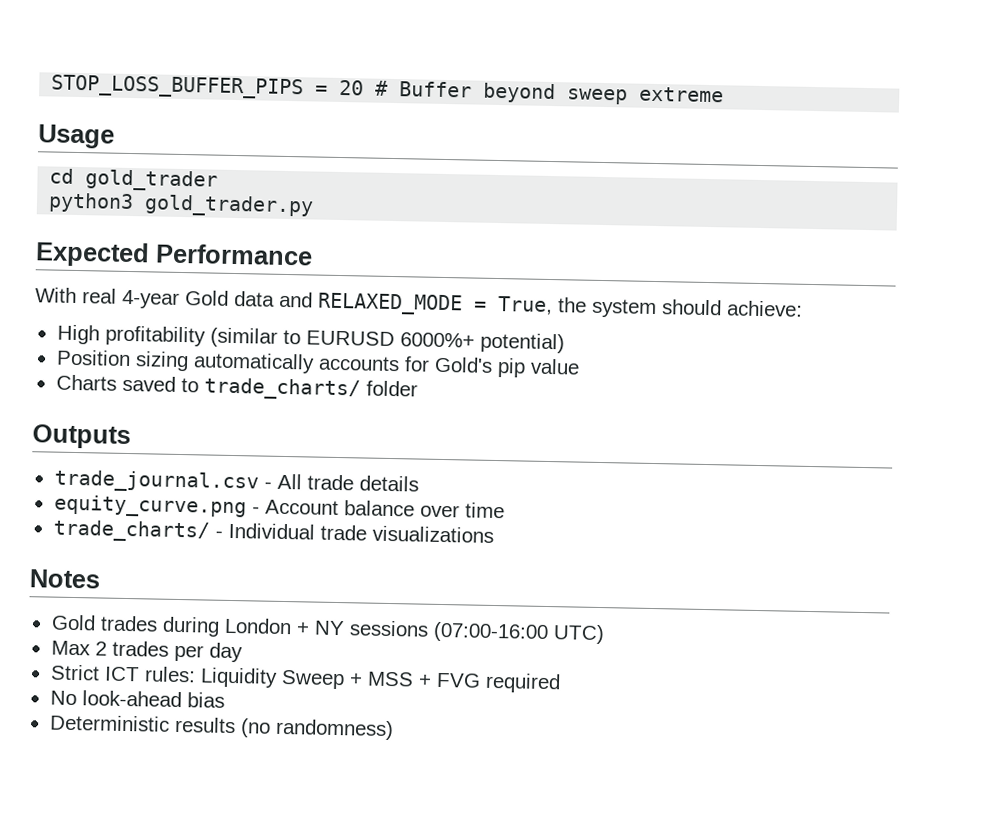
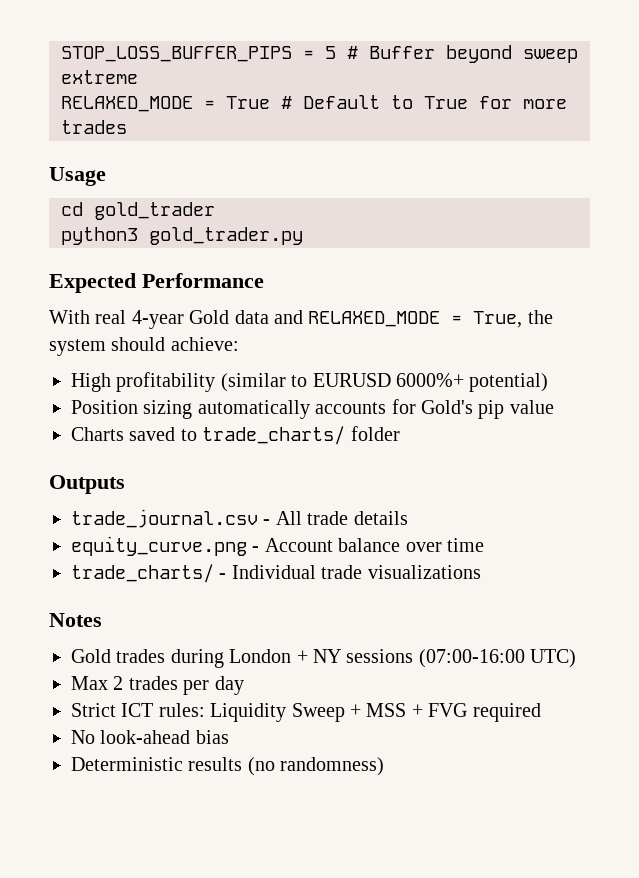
[339,79,365,96] 20 -> [325,46,336,59] 5
(725, 94) none -> [61,95,567,112] [61,120,127,134] // RELAXED_MODE = True # Default to True for more trades

